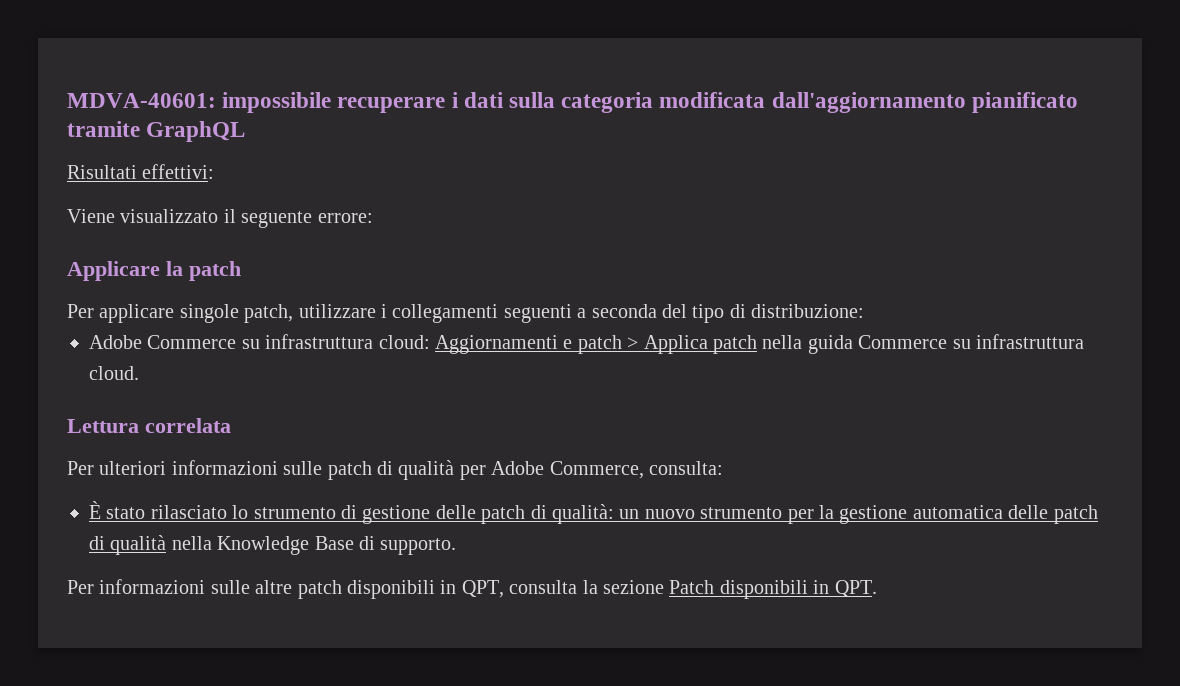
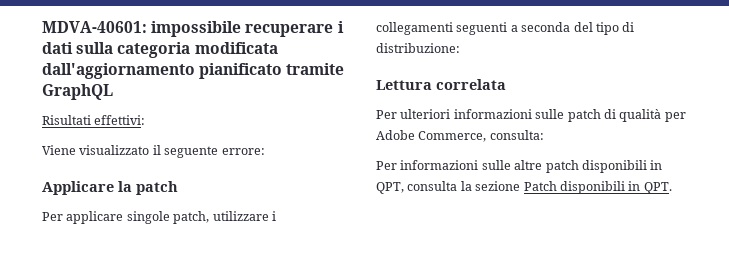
[89,334,1084,354] [89,366,139,380] // Adobe Commerce su infrastruttura cloud: Aggiornamenti e patch > Applica patch nella guida Commerce su infrastruttura cloud. -> (460, 48) none
[89,501,1098,524] [89,535,457,555] // È stato rilasciato lo strumento di gestione delle patch di qualità: un nuovo strumento per la gestione automatica delle patch di qualità nella Knowledge Base di supporto. -> (544, 135) none

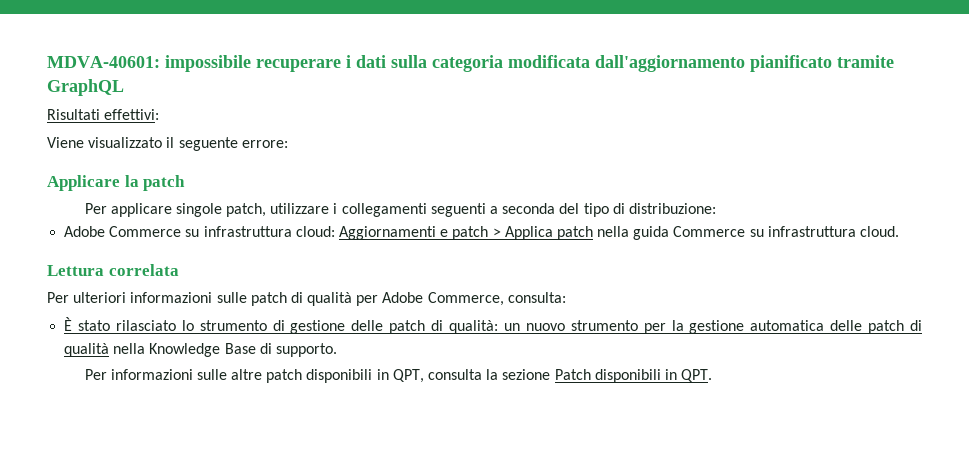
(460, 48) none -> [64,226,900,240] // Adobe Commerce su infrastruttura cloud: Aggiornamenti e patch > Applica patch nella guida Commerce su infrastruttura cloud.
(544, 135) none -> [64,317,923,334] [64,343,337,357] // È stato rilasciato lo strumento di gestione delle patch di qualità: un nuovo strumento per la gestione automatica delle patch di qualità nella Knowledge Base di supporto.

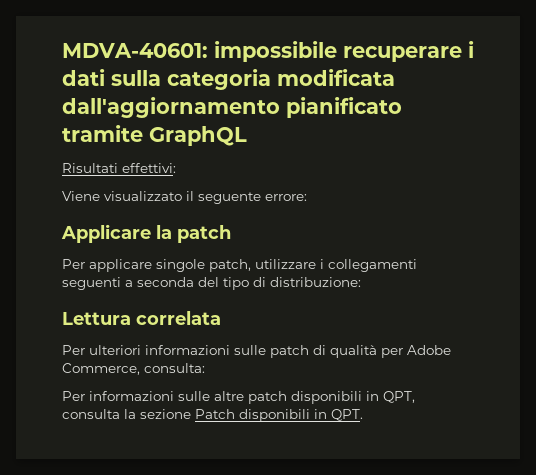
[64,226,900,240] // Adobe Commerce su infrastruttura cloud: Aggiornamenti e patch > Applica patch nella guida Commerce su infrastruttura cloud. -> (361, 282) none
[64,317,923,334] [64,343,337,357] // È stato rilasciato lo strumento di gestione delle patch di qualità: un nuovo strumento per la gestione automatica delle patch di qualità nella Knowledge Base di supporto. -> (205, 368) none

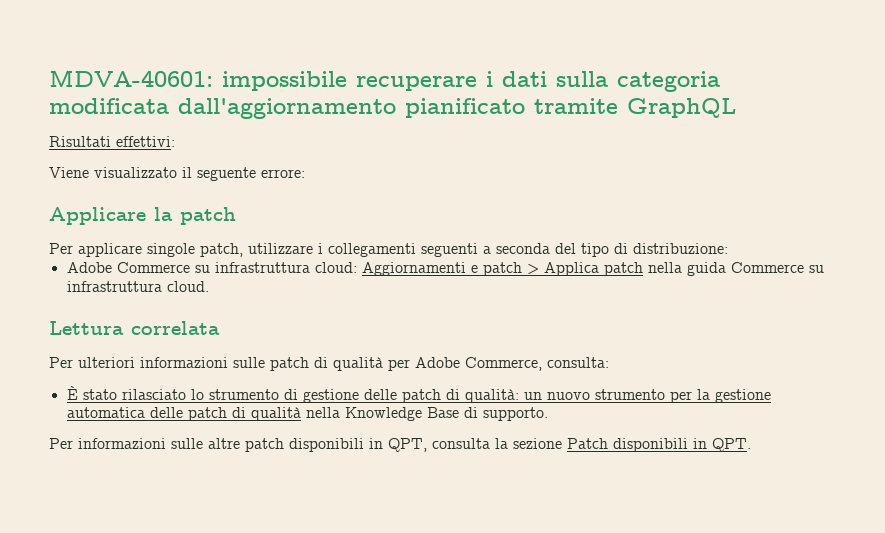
(361, 282) none -> [66,262,824,276] [66,281,209,292] // Adobe Commerce su infrastruttura cloud: Aggiornamenti e patch > Applica patch nella guida Commerce su infrastruttura cloud.
(205, 368) none -> [66,386,771,403] [66,407,548,421] // È stato rilasciato lo strumento di gestione delle patch di qualità: un nuovo strumento per la gestione automatica delle patch di qualità nella Knowledge Base di supporto.

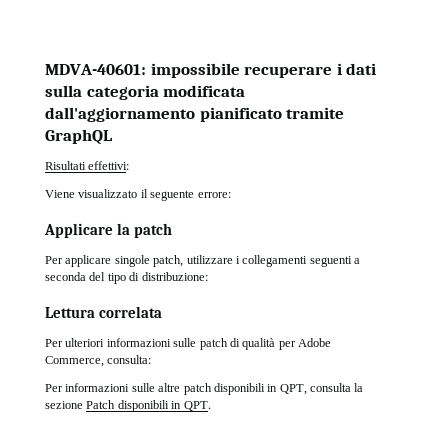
[66,262,824,276] [66,281,209,292] // Adobe Commerce su infrastruttura cloud: Aggiornamenti e patch > Applica patch nella guida Commerce su infrastruttura cloud. -> (208, 276) none
[66,386,771,403] [66,407,548,421] // È stato rilasciato lo strumento di gestione delle patch di qualità: un nuovo strumento per la gestione automatica delle patch di qualità nella Knowledge Base di supporto. -> (152, 359) none

